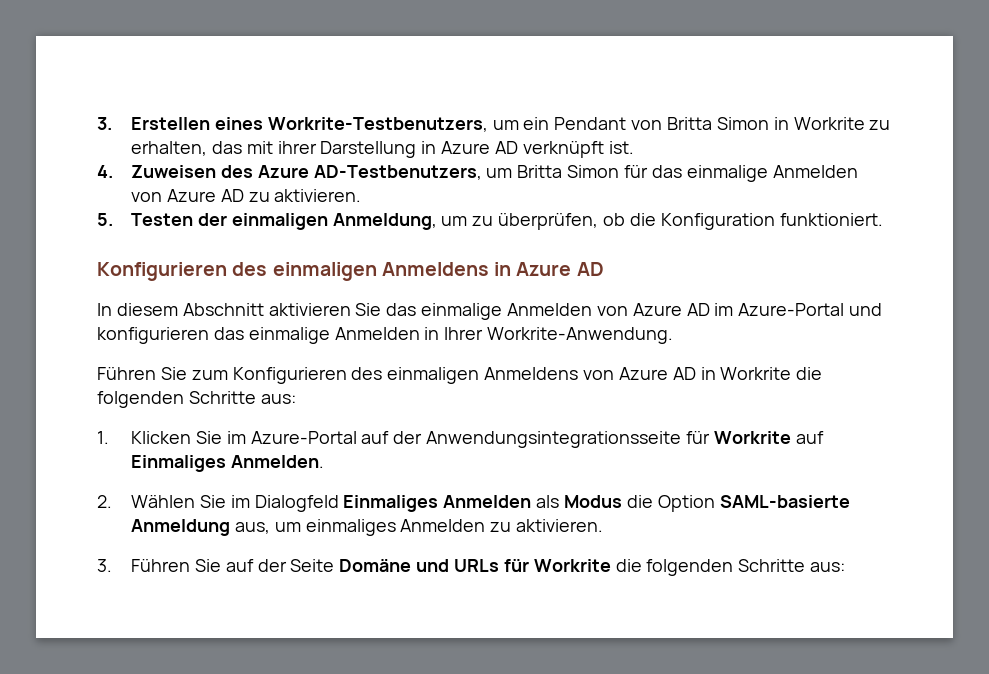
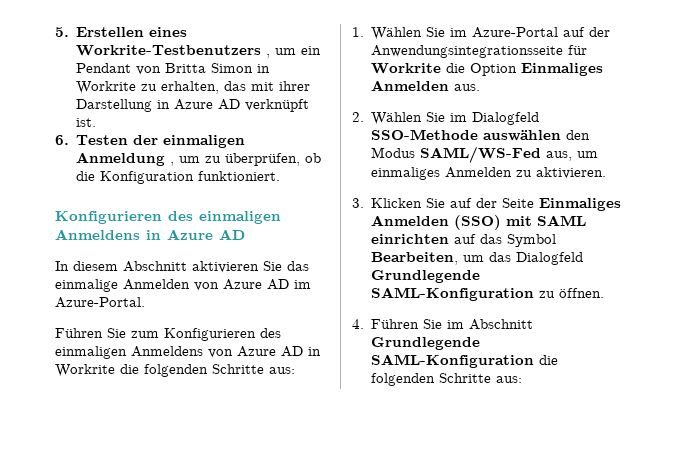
[97,117,112,130] 3. -> [55,27,69,37] 5.
[267,117,488,132] Workrite-Testbenutzers, -> [76,45,271,58] Workrite-Testbenutzers ,
[97,165,858,182] [131,189,362,202] [97,213,113,226] 4. Zuweisen des Azure AD-Testbenutzers, um Britta Simon für das einmalige Anmelden von Azure AD zu aktivieren. // 5. -> [55,135,69,145] 6.
[332,213,437,230] Anmeldung, -> [76,152,175,166] Anmeldung ,
[738,303,883,316] [97,327,674,344] Azure-Portal und konfigurieren das einmalige Anmelden in Ihrer Workrite-Anwendung. -> [55,297,145,308] Azure-Portal.
[131,431,192,444] Klicken -> [371,27,423,40] Wählen
[795,431,824,444] [131,455,324,472] auf Einmaliges Anmelden. -> [446,63,604,76] [371,80,481,91] die Option Einmaliges Anmelden aus.
[343,495,850,512] [131,519,231,536] Einmaliges Anmelden als Modus die Option SAML-basierte Anmeldung -> [371,129,591,141] [371,146,542,163] SSO-Methode auswählen den Modus SAML/WS-Fed
[131,559,191,572] Führen -> [371,198,423,208] Klicken
[339,559,611,572] Domäne und URLs für Workrite -> [539,198,622,211] [371,215,587,230] [371,234,557,247] [371,252,584,265] [371,270,481,283] [371,287,605,301] [352,319,534,330] [371,337,481,350] [371,354,535,368] Einmaliges Anmelden (SSO) mit SAML einrichten auf das Symbol Bearbeiten, um das Dialogfeld Grundlegende SAML-Konfiguration zu öffnen. // 4. Führen Sie im Abschnitt Grundlegende SAML-Konfiguration

